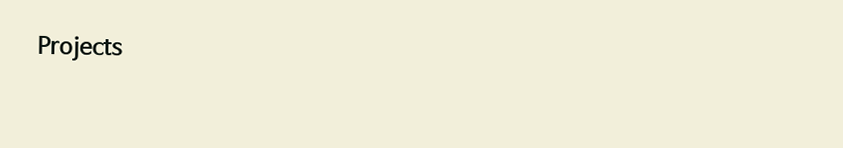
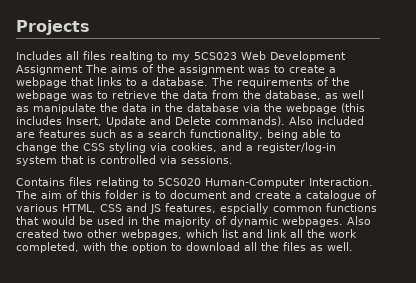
(123, 48) none -> [16,51,346,62] [16,64,336,75] [16,77,350,88] [16,90,364,101] [16,103,365,114] [16,116,364,127] [16,129,341,140] [16,142,336,153] [16,155,233,166] [16,177,373,188] [15,190,377,201] [16,203,377,214] [16,216,371,227] [16,229,357,240] [16,242,353,253] // Includes all files realting to my 5CS023 Web Development Assignment The aims of the assignment was to create a webpage that links to a database. The requirements of the webpage was to retrieve the data from the database, as well as manipulate the data in the database via the webpage (this includes Insert, Update and Delete commands). Also included are features such as a search functionality, being able to change the CSS styling via cookies, and a register/log-in system that is controlled via sessions. // Contains files relating to 5CS020 Human-Computer Interaction. The aim of this folder is to document and create a catalogue of various HTML, CSS and JS features, espcially common functions that would be used in the majority of dynamic webpages. Also created two other webpages, which list and link all the work completed, with the option to download all the files as well.

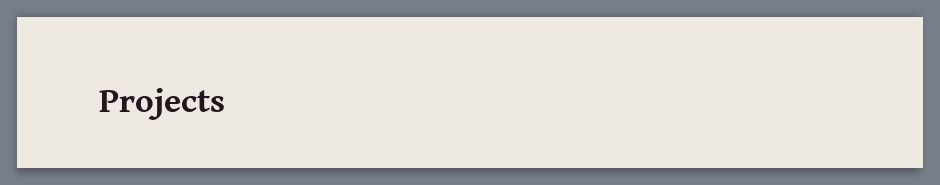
[16,51,346,62] [16,64,336,75] [16,77,350,88] [16,90,364,101] [16,103,365,114] [16,116,364,127] [16,129,341,140] [16,142,336,153] [16,155,233,166] [16,177,373,188] [15,190,377,201] [16,203,377,214] [16,216,371,227] [16,229,357,240] [16,242,353,253] // Includes all files realting to my 5CS023 Web Development Assignment The aims of the assignment was to create a webpage that links to a database. The requirements of the webpage was to retrieve the data from the database, as well as manipulate the data in the database via the webpage (this includes Insert, Update and Delete commands). Also included are features such as a search functionality, being able to change the CSS styling via cookies, and a register/log-in system that is controlled via sessions. // Contains files relating to 5CS020 Human-Computer Interaction. The aim of this folder is to document and create a catalogue of various HTML, CSS and JS features, espcially common functions that would be used in the majority of dynamic webpages. Also created two other webpages, which list and link all the work completed, with the option to download all the files as well. -> (225, 104) none

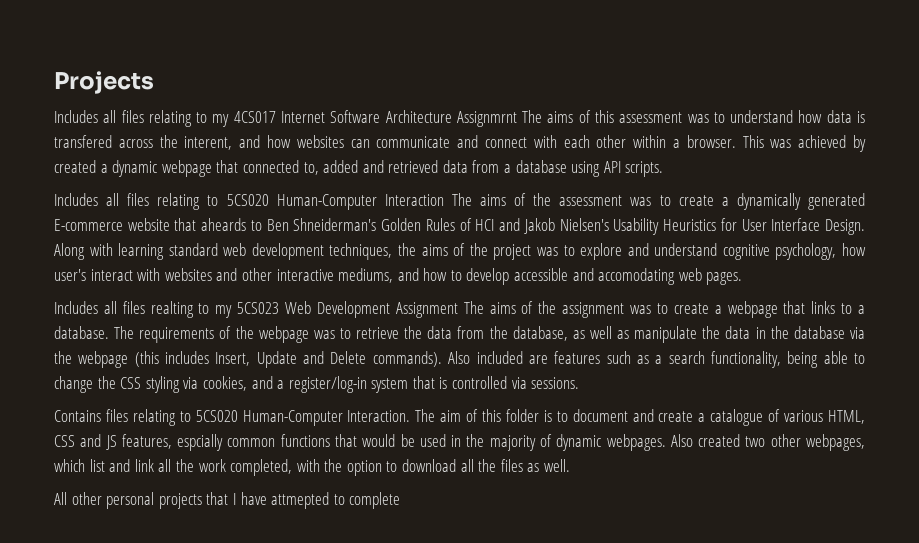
(225, 104) none -> [54,110,866,127] [54,135,866,152] [54,160,664,177] [54,193,865,210] [54,218,865,235] [54,243,866,260] [54,268,743,285] [54,301,865,318] [54,326,866,343] [54,351,866,368] [54,376,580,393] [54,409,866,426] [54,434,866,451] [54,459,571,476] [54,492,401,509] // Includes all files relating to my 4CS017 Internet Software Architecture Assignmrnt The aims of this assessment was to understand how data is transfered across the interent, and how websites can communicate and connect with each other within a browser. This was achieved by created a dynamic webpage that connected to, added and retrieved data from a database using API scripts. // Includes all files relating to 5CS020 Human-Computer Interaction The aims of the assessment was to create a dynamically generated E-commerce website that aheards to Ben Shneiderman's Golden Rules of HCI and Jakob Nielsen's Usability Heuristics for User Interface Design. Along with learning standard web development techniques, the aims of the project was to explore and understand cognitive psychology, how user's interact with websites and other interactive mediums, and how to develop accessible and accomodating web pages. // Includes all files realting to my 5CS023 Web Development Assignment The aims of the assignment was to create a webpage that links to a database. The requirements of the webpage was to retrieve the data from the database, as well as manipulate the data in the database via the webpage (this includes Insert, Update and Delete commands). Also included are features such as a search functionality, being able to change the CSS styling via cookies, and a register/log-in system that is controlled via sessions. // Contains files relating to 5CS020 Human-Computer Interaction. The aim of this folder is to document and create a catalogue of various HTML, CSS and JS features, espcially common functions that would be used in the majority of dynamic webpages. Also created two other webpages, which list and link all the work completed, with the option to download all the files as well. // All other personal projects that I have attmepted to complete

